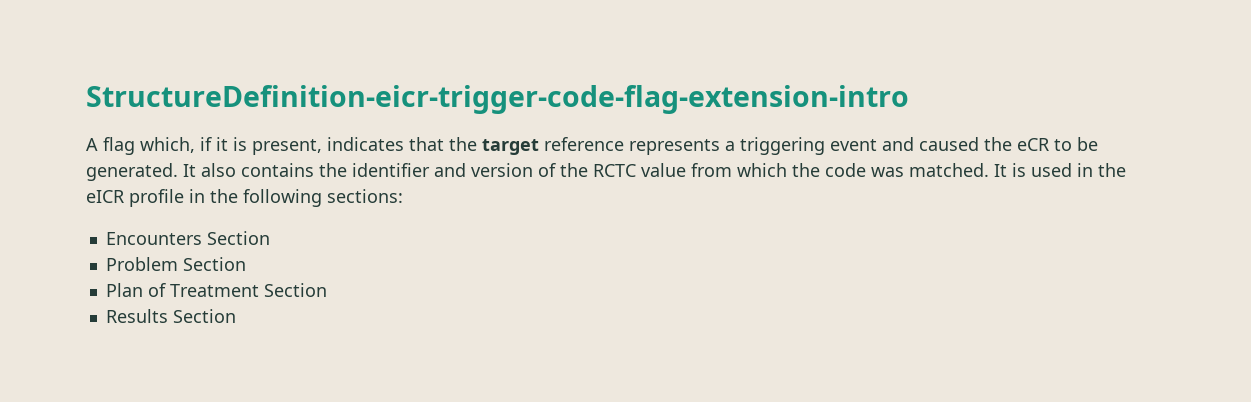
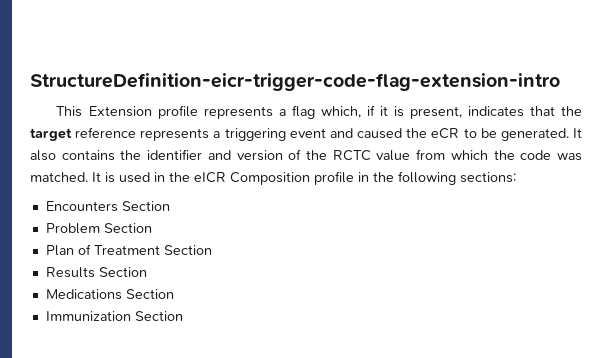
[86,138,98,151] A -> [56,105,286,119] This Extension profile represents a
(124, 196) none -> [230,172,310,185] Composition
(236, 316) none -> [45,289,174,300] [45,311,183,321] // Medications Section // Immunization Section

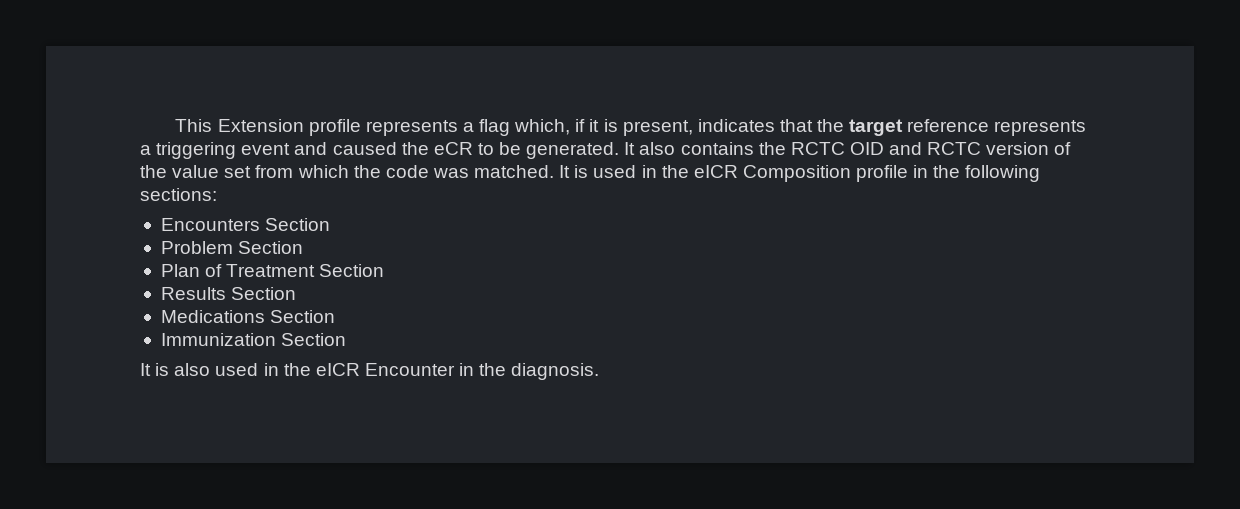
[30,73,560,91] StructureDefinition-eicr-trigger-code-flag-extension-intro // -> (175, 125) none
[147,149,231,160] identifier and -> [790,142,982,155] RCTC OID and RCTC
[332,150,411,161] RCTC value -> [172,165,252,178] value set
(183, 316) none -> [140,363,600,380] // It is also used in the eICR Encounter in the diagnosis.

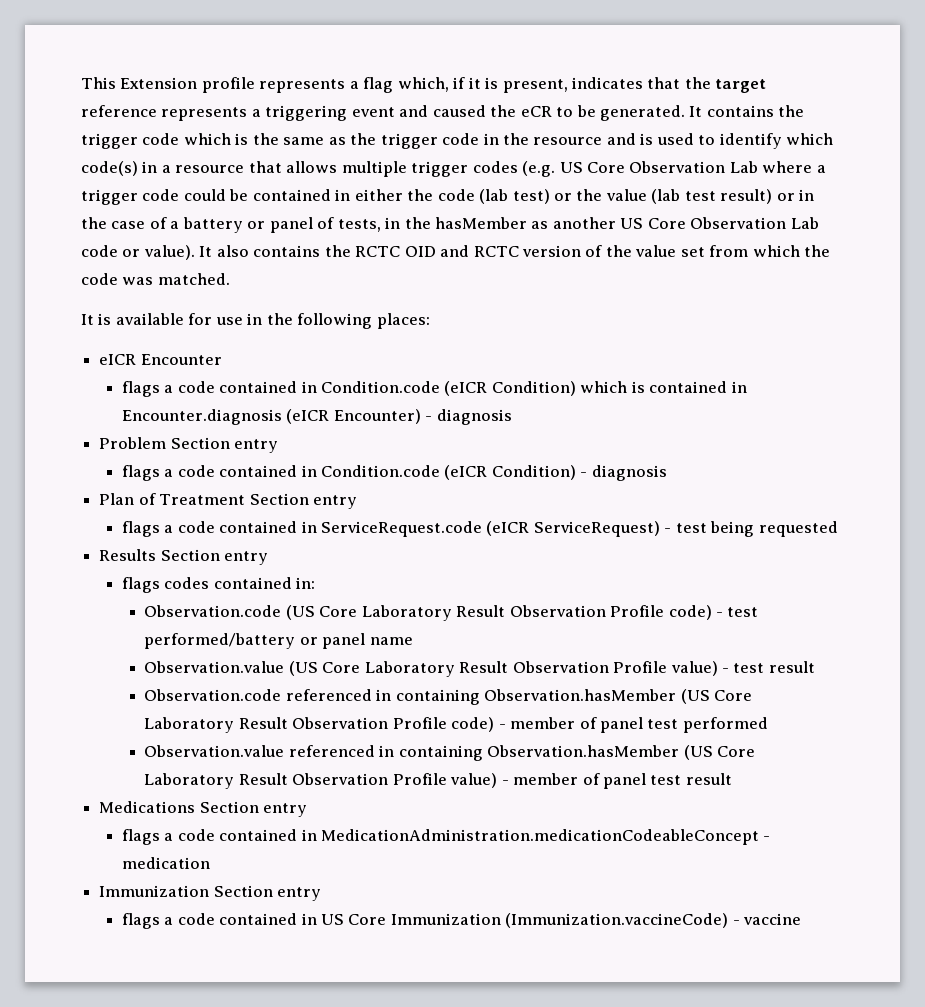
(636, 148) none -> [706,105,805,117] [81,133,834,149] [81,161,826,177] [81,189,815,205] [81,217,819,233] [81,245,213,260] contains the trigger code which is the same as the trigger code in the resource and is used to identify which code(s) in a resource that allows multiple trigger codes (e.g. US Core Observation Lab where a trigger code could be contained in either the code (lab test) or the value (lab test result) or in the case of a battery or panel of tests, in the hasMember as another US Core Observation Lab code or value). It
[559,165,1041,182] [140,188,217,201] [160,218,331,231] [160,241,304,254] [160,264,385,277] [160,287,297,300] [160,310,336,323] [160,333,347,346] [140,363,600,380] It is used in the eICR Composition profile in the following sections: // Encounters Section // Problem Section // Plan of Treatment Section // Results Section // Medications Section // Immunization Section // It is also used in the eICR Encounter in the diagnosis. -> [81,313,430,329] [99,354,222,365] [121,381,747,397] [121,409,512,425] [99,437,279,453] [121,465,667,481] [99,493,357,509] [121,521,838,537] [99,549,269,565] [121,577,316,593] [144,605,759,621] [144,633,413,649] [144,661,815,677] [144,689,753,705] [144,717,768,733] [144,745,756,761] [144,773,732,789] [99,801,308,817] [121,829,771,845] [121,857,210,869] [99,885,322,901] [121,913,802,929] // It is available for use in the following places: // eICR Encounter // flags a code contained in Condition.code (eICR Condition) which is contained in Encounter.diagnosis (eICR Encounter) - diagnosis // Problem Section entry // flags a code contained in Condition.code (eICR Condition) - diagnosis // Plan of Treatment Section entry // flags a code contained in ServiceRequest.code (eICR ServiceRequest) - test being requested // Results Section entry // flags codes contained in: // Observation.code (US Core Laboratory Result Observation Profile code) - test performed/battery or panel name // Observation.value (US Core Laboratory Result Observation Profile value) - test result // Observation.code referenced in containing Observation.hasMember (US Core Laboratory Result Observation Profile code) - member of panel test performed // Observation.value referenced in containing Observation.hasMember (US Core Laboratory Result Observation Profile value) - member of panel test result // Medications Section entry // flags a code contained in MedicationAdministration.medicationCodeableConcept - medication // Immunization Section entry // flags a code contained in US Core Immunization (Immunization.vaccineCode) - vaccine

